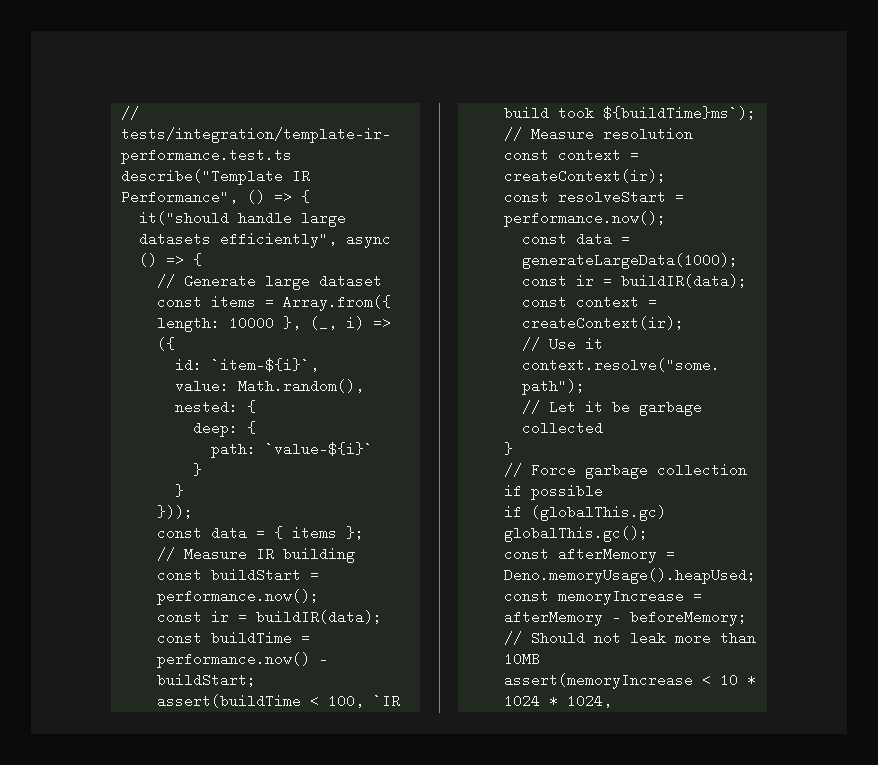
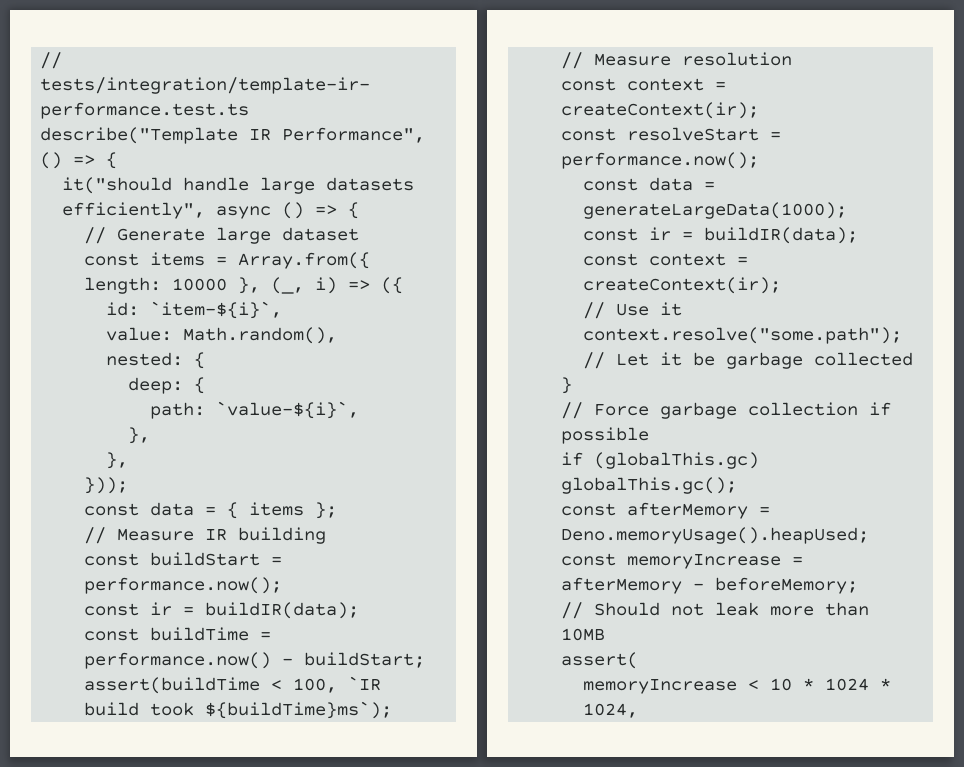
[264,442,373,456] [192,463,202,476] [174,484,184,497] `value-${i}` // } // } -> [216,401,360,419] [128,427,151,444] [106,452,129,469] `value-${i}`, // }, // },
[503,673,693,689] assert(memoryIncrease -> [561,652,639,669] [583,679,738,694] assert( // memoryIncrease

